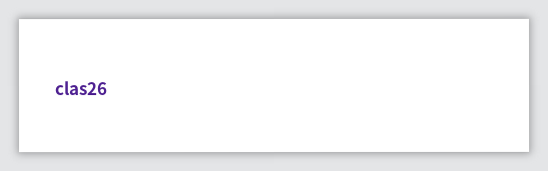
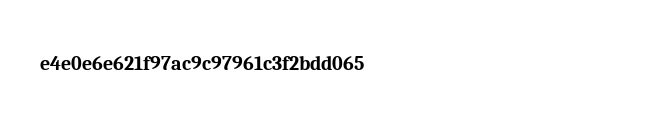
[54,81,108,96] clas26 -> [40,55,364,70] e4e0e6e621f97ac9c97961c3f2bdd065

